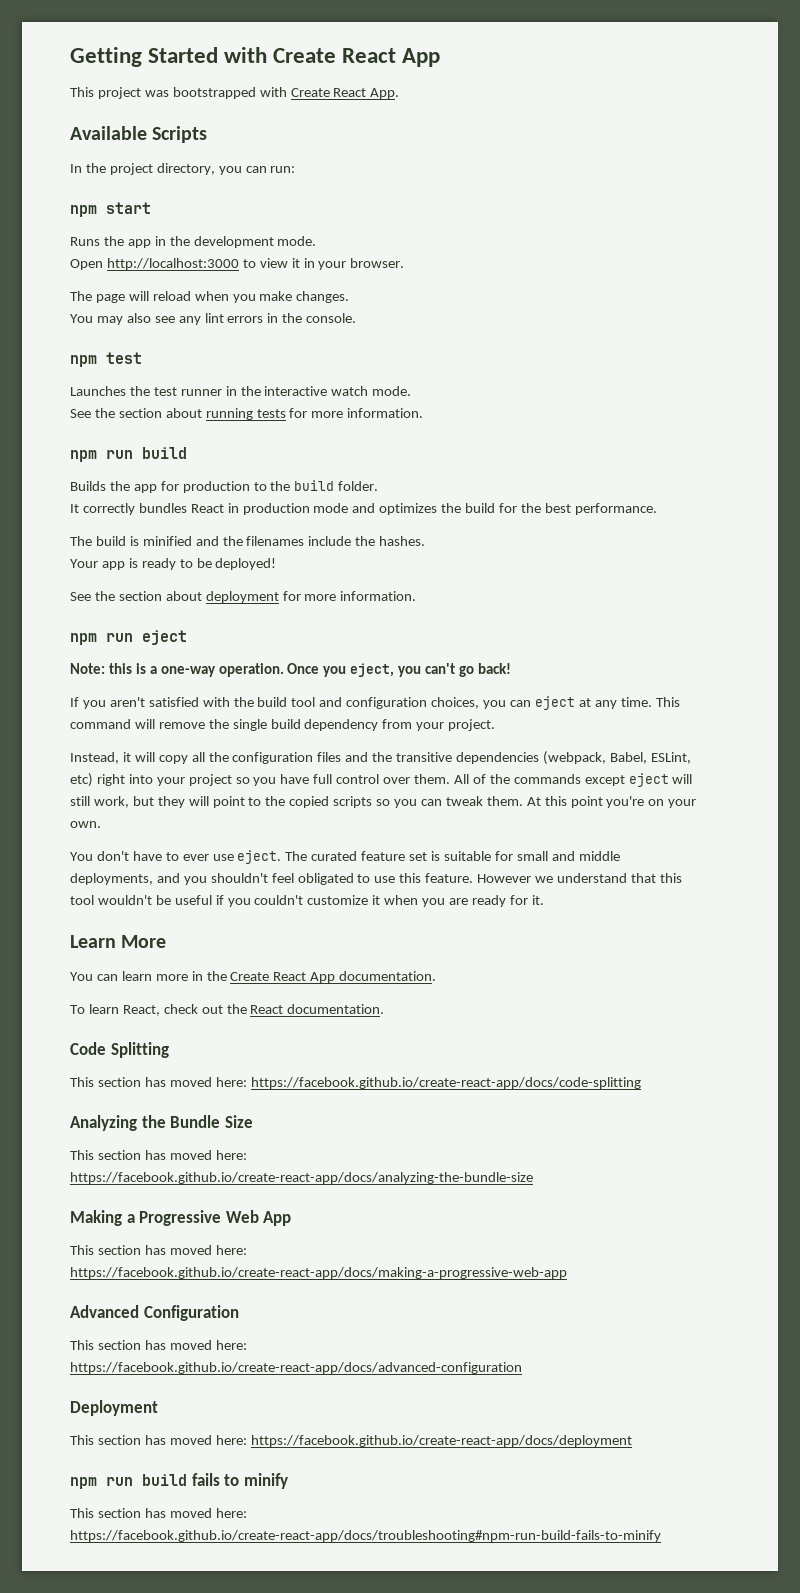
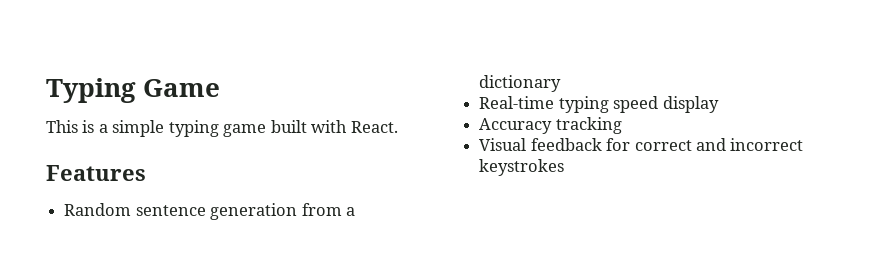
[70,47,441,67] [70,87,400,99] [70,126,208,143] [70,163,296,175] [70,202,151,217] [70,236,317,248] [70,258,405,270] [70,291,350,303] [70,313,357,325] [70,352,142,367] [70,386,412,396] [70,408,424,420] [70,447,187,462] [70,480,379,493] [70,503,657,515] [70,536,426,546] [70,558,277,570] [70,591,417,603] [70,630,187,645] [70,663,511,677] [70,696,680,710] [70,719,496,731] [70,751,691,765] [70,773,693,787] [70,796,697,808] [70,821,101,828] [70,850,620,864] [70,873,682,885] [70,895,544,907] [70,935,167,948] [70,971,437,983] [70,1004,385,1016] [70,1042,169,1058] [70,1077,641,1089] [70,1115,253,1131] [70,1150,247,1160] [70,1172,533,1184] [70,1210,292,1226] [70,1245,247,1255] [70,1267,567,1279] [70,1305,239,1321] [70,1340,247,1350] [70,1362,522,1374] [70,1400,158,1416] [70,1435,632,1447] [70,1473,288,1489] [70,1508,247,1518] [70,1530,661,1542] Getting Started with Create React App // This project was bootstrapped with Create React App. // Available Scripts // In the project directory, you can run: // npm start // Runs the app in the development mode. // Open http://localhost:3000 to view it in your browser. // The page will reload when you make changes. // You may also see any lint errors in the console. // npm test // Launches the test runner in the interactive watch mode. // See the section about running tests for more information. // npm run build // Builds the app for production to the build folder. // It correctly bundles React in production mode and optimizes the build for the best performance. // The build is minified and the filenames include the hashes. // Your app is ready to be deployed! // See the section about deployment for more information. // npm run eject // Note: this is a one-way operation. Once you eject, you can't go back! // If you aren't satisfied with the build tool and configuration choices, you can eject at any time. This command will remove the single build dependency from your project. // Instead, it will copy all the configuration files and the transitive dependencies (webpack, Babel, ESLint, etc) right into your project so you have full control over them. All of the commands except eject will still work, but they will point to the copied scripts so you can tweak them. At this point you're on your own. // You don't have to ever use eject. The curated feature set is suitable for small and middle deployments, and you shouldn't feel obligated to use this feature. However we understand that this tool wouldn't be useful if you couldn't customize it when you are ready for it. // Learn More // You can learn more in the Create React App documentation. // To learn React, check out the React documentation. // Code Splitting // This section has moved here: https://facebook.github.io/create-react-app/docs/code-splitting // Analyzing the Bundle Size // This section has moved here: https://facebook.github.io/create-react-app/docs/analyzing-the-bundle-size // Making a Progressive Web App // This section has moved here: https://facebook.github.io/create-react-app/docs/making-a-progressive-web-app // Advanced Configuration // This section has moved here: https://facebook.github.io/create-react-app/docs/advanced-configuration // Deployment // This section has moved here: https://facebook.github.io/create-react-app/docs/deployment // npm run build fails to minify // This section has moved here: https://facebook.github.io/create-react-app/docs/troubleshooting#npm-run-build-fails-to-minify -> [46,78,221,103] [46,120,398,137] [46,165,146,181] [64,203,355,220] [479,75,562,92] [479,96,719,113] [479,117,622,134] [479,138,804,151] [479,159,565,176] Typing Game // This is a simple typing game built with React. // Features // Random sentence generation from a dictionary // Real-time typing speed display // Accuracy tracking // Visual feedback for correct and incorrect keystrokes

